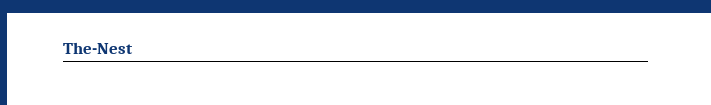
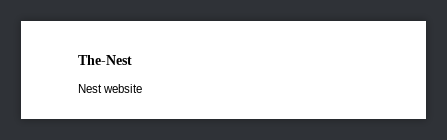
(133, 48) none -> [78,84,143,93] // Nest website

